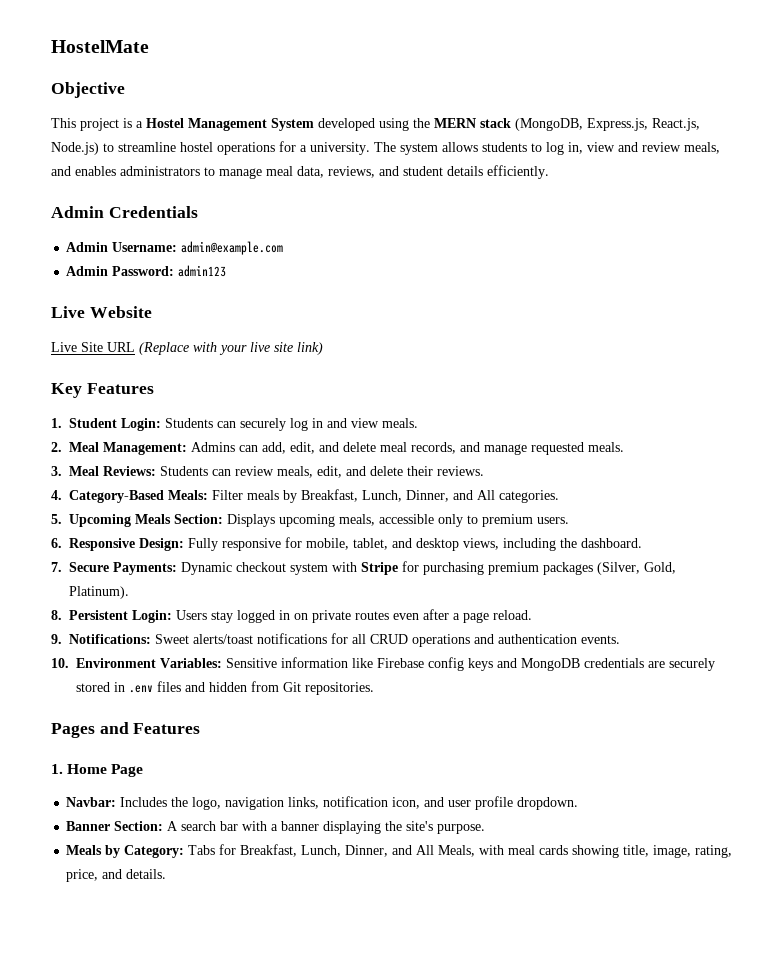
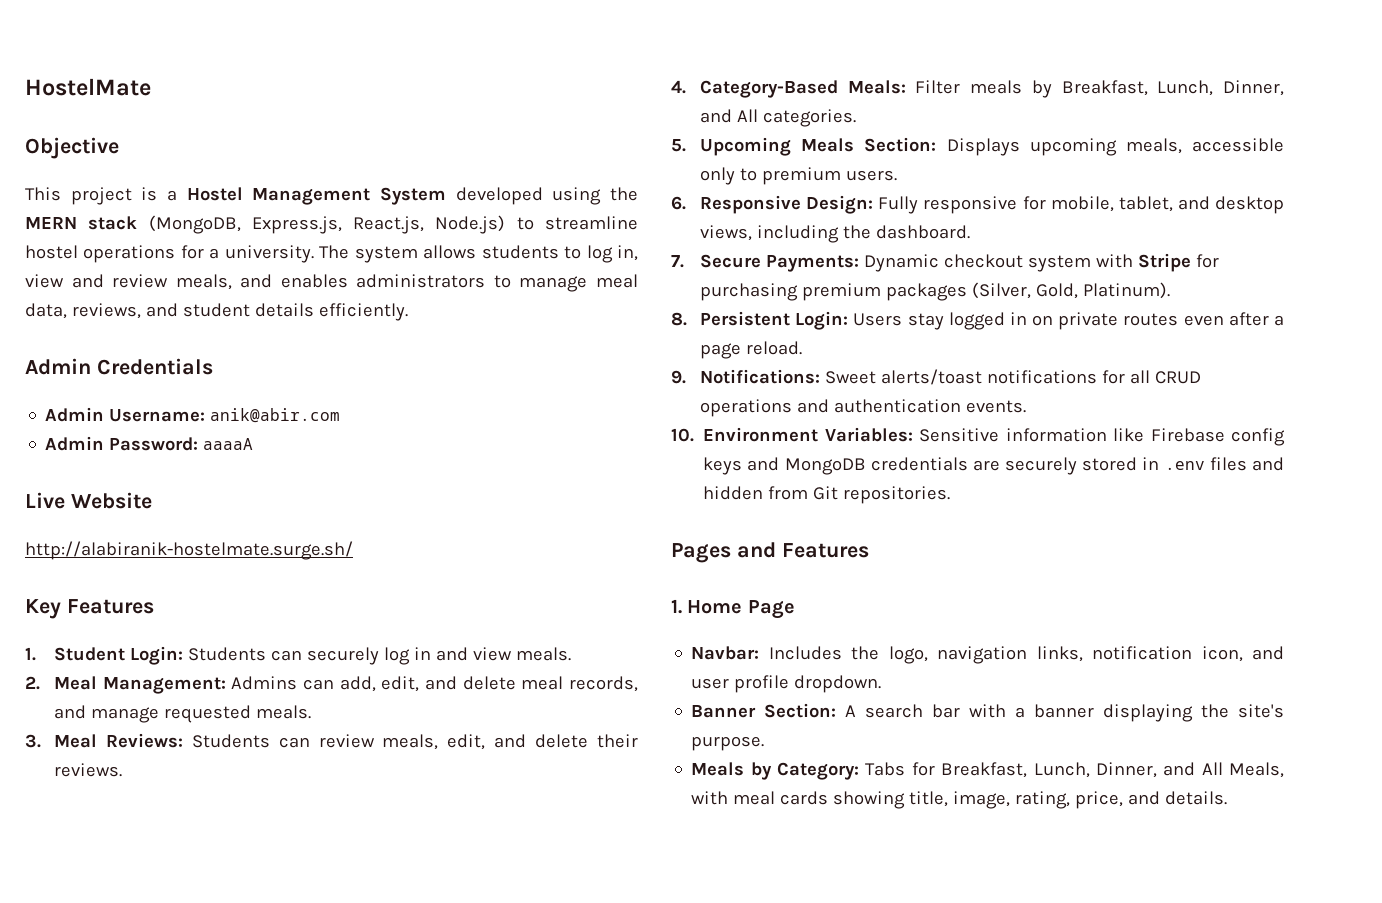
[181,241,284,255] admin@example.com -> [210,408,341,423] anik@abir.com
[178,265,227,277] admin123 -> [203,438,254,450] aaaaA
[51,342,323,355] Live Site URL (Replace with your live site link) -> [25,541,353,560] http://alabiranik-hostelmate.surge.sh/

